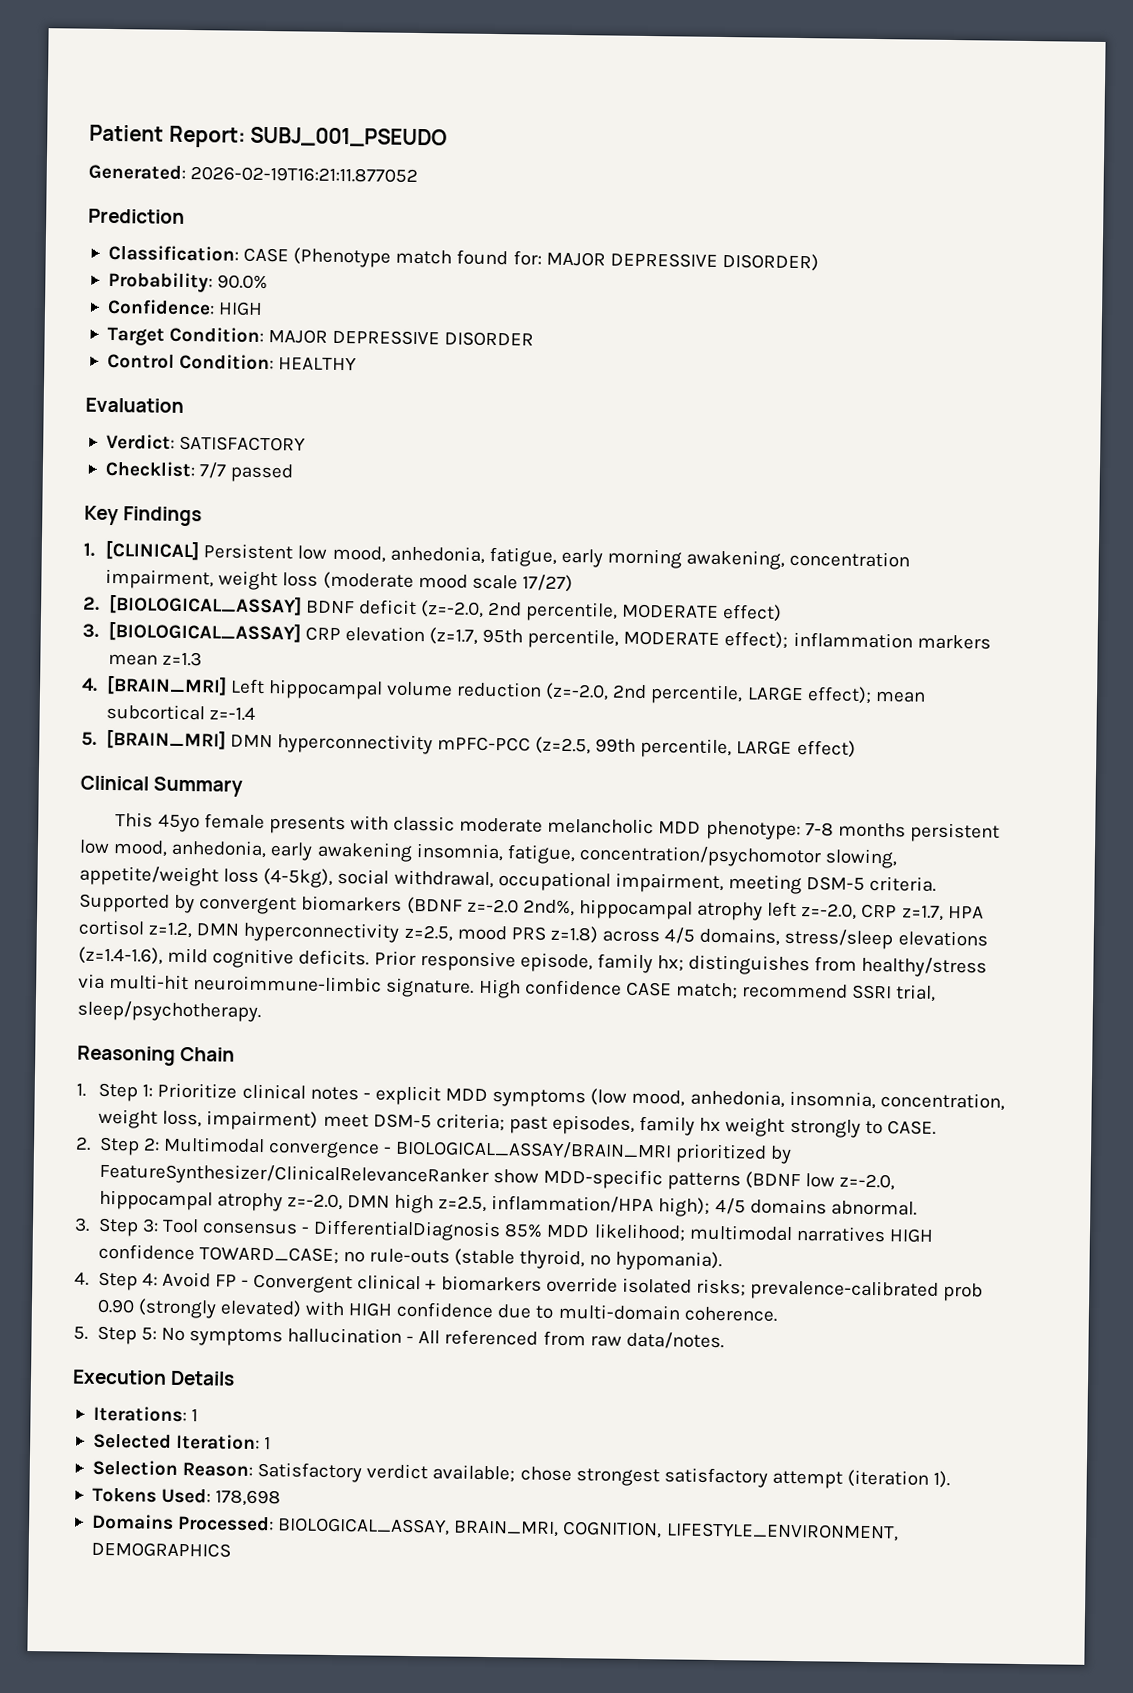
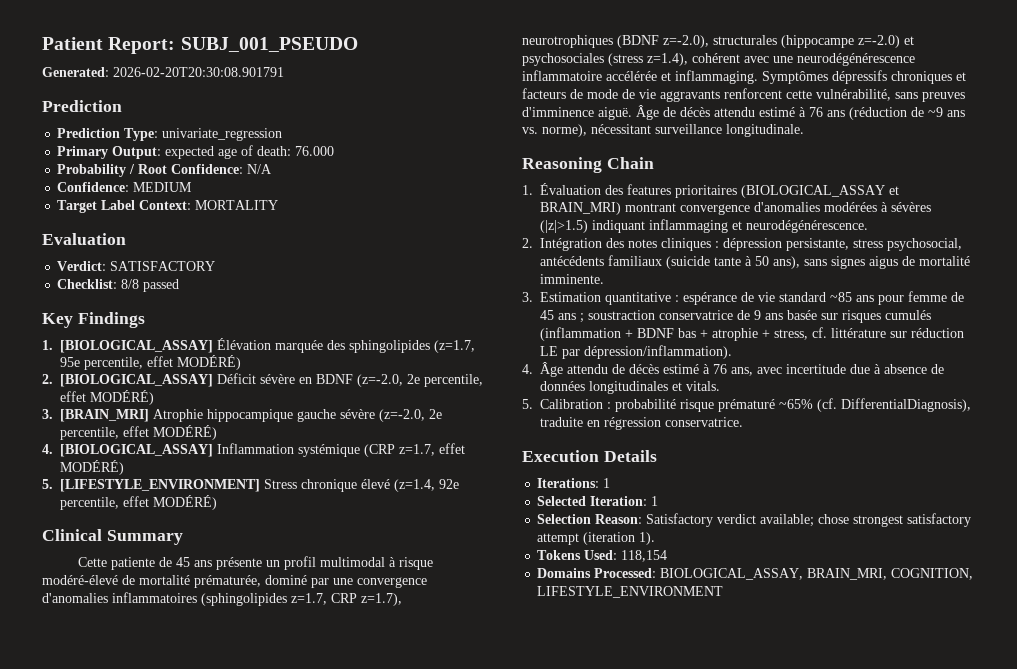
[190,166,419,184] 2026-02-19T16:21:11.877052 -> [113,67,284,77] 2026-02-20T20:30:08.901791
[107,244,819,272] [107,271,269,293] [106,298,264,316] Classification: CASE (Phenotype match found for: MAJOR DEPRESSIVE DISORDER) // Probability: 90.0% // Confidence: HIGH -> [57,128,283,141] [57,145,335,159] [57,164,273,177] [57,182,193,192] Prediction Type: univariate_regression // Primary Output: expected age of death: 76.000 // Probability / Root Confidence: N/A // Confidence: MEDIUM
[169,326,535,347] [106,352,358,371] Condition: MAJOR DEPRESSIVE DISORDER // Control Condition: HEALTHY -> [101,200,279,210] Label Context: MORTALITY
[199,462,227,479] 7/7 -> [121,279,140,289] 8/8
[105,539,911,570] [105,568,573,593] [83,593,783,622] [82,620,991,650] [107,651,202,667] [81,674,926,705] [105,703,256,721] [81,728,856,759] [80,775,244,797] [115,812,1000,843] [79,839,898,869] [79,865,937,895] [79,893,984,921] [78,919,988,950] [78,946,988,978] [78,973,937,1002] [77,1000,261,1023] [77,1045,236,1066] [76,1082,1005,1111] [98,1108,936,1138] [75,1136,793,1164] [98,1162,896,1191] [98,1189,917,1217] [74,1217,934,1243] [97,1243,723,1272] [74,1271,984,1302] [96,1298,777,1322] [73,1325,724,1350] [CLINICAL] Persistent low mood, anhedonia, fatigue, early morning awakening, concentration impairment, weight loss (moderate mood scale 17/27) // 2. [BIOLOGICAL_ASSAY] BDNF deficit (z=-2.0, 2nd percentile, MODERATE effect) // 3. [BIOLOGICAL_ASSAY] CRP elevation (z=1.7, 95th percentile, MODERATE effect); inflammation markers mean z=1.3 // 4. [BRAIN_MRI] Left hippocampal volume reduction (z=-2.0, 2nd percentile, LARGE effect); mean subcortical z=-1.4 // 5. [BRAIN_MRI] DMN hyperconnectivity mPFC-PCC (z=2.5, 99th percentile, LARGE effect) // Clinical Summary // This 45yo female presents with classic moderate melancholic MDD phenotype: 7-8 months persistent low mood, anhedonia, early awakening insomnia, fatigue, concentration/psychomotor slowing, appetite/weight loss (4-5kg), social withdrawal, occupational impairment, meeting DSM-5 criteria. Supported by convergent biomarkers (BDNF z=-2.0 2nd%, hippocampal atrophy left z=-2.0, CRP z=1.7, HPA cortisol z=1.2, DMN hyperconnectivity z=2.5, mood PRS z=1.8) across 4/5 domains, stress/sleep elevations (z=1.4-1.6), mild cognitive deficits. Prior responsive episode, family hx; distinguishes from healthy/stress via multi-hit neuroimmune-limbic signature. High confidence CASE match; recommend SSRI trial, sleep/psychotherapy. // Reasoning Chain // 1. Step 1: Prioritize clinical notes - explicit MDD symptoms (low mood, anhedonia, insomnia, concentration, weight loss, impairment) meet DSM-5 criteria; past episodes, family hx weight strongly to CASE. // 2. Step 2: Multimodal convergence - BIOLOGICAL_ASSAY/BRAIN_MRI prioritized by FeatureSynthesizer/ClinicalRelevanceRanker show MDD-specific patterns (BDNF low z=-2.0, hippocampal atrophy z=-2.0, DMN high z=2.5, inflammation/HPA high); 4/5 domains abnormal. // 3. Step 3: Tool consensus - DifferentialDiagnosis 85% MDD likelihood; multimodal narratives HIGH confidence TOWARD_CASE; no rule-outs (stable thyroid, no hypomania). // 4. Step 4: Avoid FP - Convergent clinical + biomarkers override isolated risks; prevalence-calibrated prob 0.90 (strongly elevated) with HIGH confidence due to multi-domain coherence. // 5. Step 5: No symptoms hallucination - All referenced from raw data/notes. -> [60,338,475,353] [60,355,241,370] [42,373,483,387] [60,390,154,405] [42,409,442,422] [60,425,217,440] [42,443,465,457] [60,460,124,475] [42,479,459,492] [60,495,217,510] [42,529,183,545] [77,556,433,570] [42,575,427,588] [42,592,402,606] [522,35,914,48] [522,53,915,66] [522,70,966,84] [522,88,965,102] [522,105,965,120] [522,124,804,137] [522,157,654,173] [522,183,899,198] [540,202,931,215] [540,219,868,233] [522,238,962,251] [540,255,970,269] [540,274,604,284] [522,291,964,305] [540,310,931,323] [540,327,964,341] [540,345,732,359] [522,362,944,377] [540,381,720,394] [522,398,971,412] [540,417,743,430] [BIOLOGICAL_ASSAY] Élévation marquée des sphingolipides (z=1.7, 95e percentile, effet MODÉRÉ) // 2. [BIOLOGICAL_ASSAY] Déficit sévère en BDNF (z=-2.0, 2e percentile, effet MODÉRÉ) // 3. [BRAIN_MRI] Atrophie hippocampique gauche sévère (z=-2.0, 2e percentile, effet MODÉRÉ) // 4. [BIOLOGICAL_ASSAY] Inflammation systémique (CRP z=1.7, effet MODÉRÉ) // 5. [LIFESTYLE_ENVIRONMENT] Stress chronique élevé (z=1.4, 92e percentile, effet MODÉRÉ) // Clinical Summary // Cette patiente de 45 ans présente un profil multimodal à risque modéré-élevé de mortalité prématurée, dominé par une convergence d'anomalies inflammatoires (sphingolipides z=1.7, CRP z=1.7), neurotrophiques (BDNF z=-2.0), structurales (hippocampe z=-2.0) et psychosociales (stress z=1.4), cohérent avec une neurodégénérescence inflammatoire accélérée et inflammaging. Symptômes dépressifs chroniques et facteurs de mode de vie aggravants renforcent cette vulnérabilité, sans preuves d'imminence aiguë. Âge de décès attendu estimé à 76 ans (réduction de ~9 ans vs. norme), nécessitant surveillance longitudinale. // Reasoning Chain // 1. Évaluation des features prioritaires (BIOLOGICAL_ASSAY et BRAIN_MRI) montrant convergence d'anomalies modérées à sévères (|z|>1.5) indiquant inflammaging et neurodégénérescence. // 2. Intégration des notes cliniques : dépression persistante, stress psychosocial, antécédents familiaux (suicide tante à 50 ans), sans signes aigus de mortalité imminente. // 3. Estimation quantitative : espérance de vie standard ~85 ans pour femme de 45 ans ; soustraction conservatrice de 9 ans basée sur risques cumulés (inflammation + BDNF bas + atrophie + stress, cf. littérature sur réduction LE par dépression/inflammation). // 4. Âge attendu de décès estimé à 76 ans, avec incertitude due à absence de données longitudinales et vitals. // 5. Calibration : probabilité risque prématuré ~65% (cf. DifferentialDiagnosis), traduite en régression conservatrice.
[215,1489,282,1507] 178,698 -> [621,550,668,562] 118,154
[665,1522,899,1542] [90,1541,231,1558] LIFESTYLE_ENVIRONMENT, DEMOGRAPHICS -> [537,586,724,598] LIFESTYLE_ENVIRONMENT

